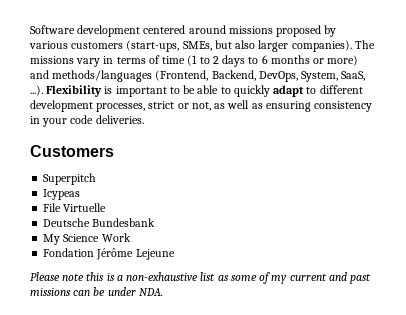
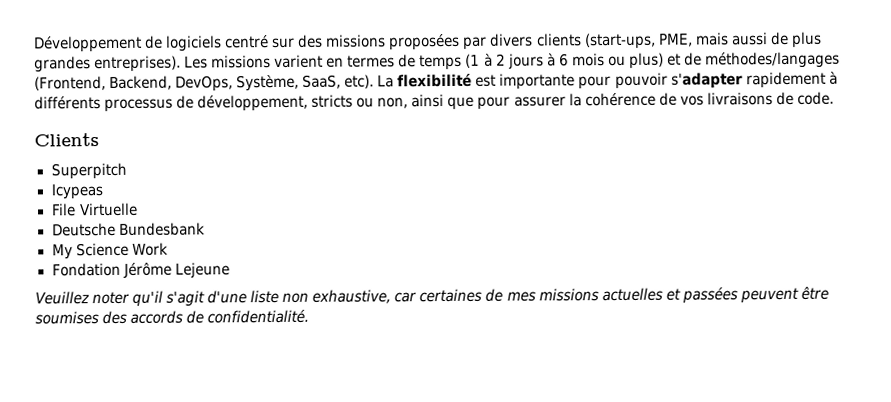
[30,25,337,37] [29,40,375,52] [30,55,359,67] [30,70,366,82] [30,85,363,97] [30,100,373,112] [30,115,144,127] [30,145,114,157] Software development centered around missions proposed by various customers (start-ups, SMEs, but also larger companies). The missions vary in terms of time (1 to 2 days to 6 months or more) and methods/languages (Frontend, Backend, DevOps, System, SaaS, ...). Flexibility is important to be able to quickly adapt to different development processes, strict or not, as well as ensuring consistency in your code deliveries. // Customers -> [34,31,822,53] [34,51,840,73] [34,71,838,92] [34,91,834,113] [34,133,99,147] Développement de logiciels centré sur des missions proposées par divers clients (start-ups, PME, mais aussi de plus grandes entreprises). Les missions varient en termes de temps (1 à 2 jours à 6 mois ou plus) et de méthodes/langages (Frontend, Backend, DevOps, Système, SaaS, etc). La flexibilité est importante pour pouvoir s'adapter rapidement à différents processus de développement, stricts ou non, ainsi que pour assurer la cohérence de vos livraisons de code. // Clients
[30,272,372,284] [30,287,163,296] Please note this is a non-exhaustive list as some of my current and past missions can be under NDA. -> [35,286,829,307] [35,309,310,325] Veuillez noter qu'il s'agit d'une liste non exhaustive, car certaines de mes missions actuelles et passées peuvent être soumises des accords de confidentialité.

